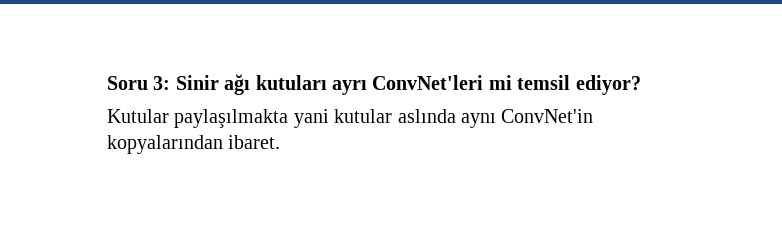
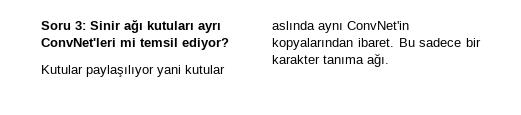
[174,109,289,128] paylaşılmakta -> [86,65,154,77] paylaşılıyor
(281, 142) none -> [398,38,481,47] [272,53,389,67] Bu sadece bir karakter tanıma ağı.

